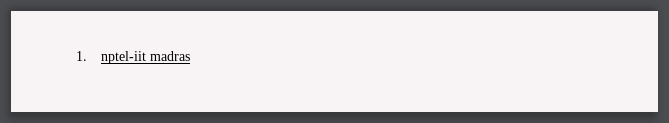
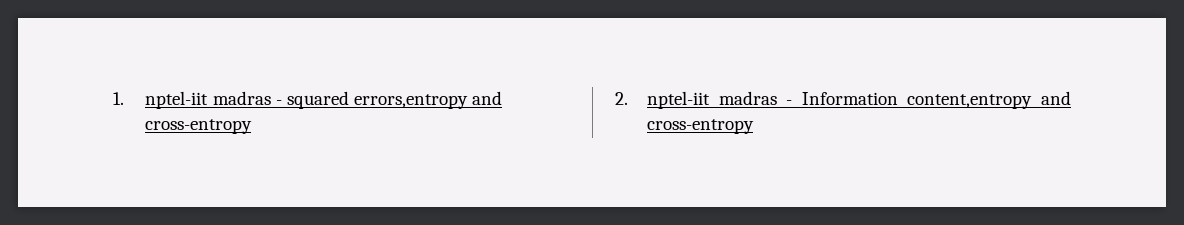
(190, 56) none -> [275,91,503,109] [145,119,253,134] [615,91,1071,109] [647,119,755,134] - squared errors,entropy and cross-entropy // 2. nptel-iit madras - Information content,entropy and cross-entropy

